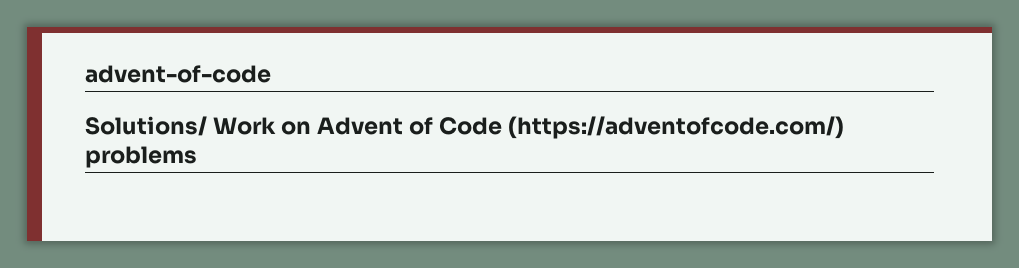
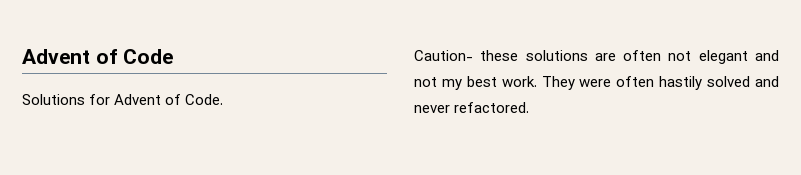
[85,65,271,83] [85,116,312,136] advent-of-code // Solutions/ Work on -> (22, 56) none
[508,116,845,139] [85,146,197,168] (https://adventofcode.com/) problems -> [22,94,224,105] [414,50,779,64] [414,76,779,90] [414,102,530,113] // Solutions for Advent of Code. // Caution- these solutions are often not elegant and not my best work. They were often hastily solved and never refactored.

